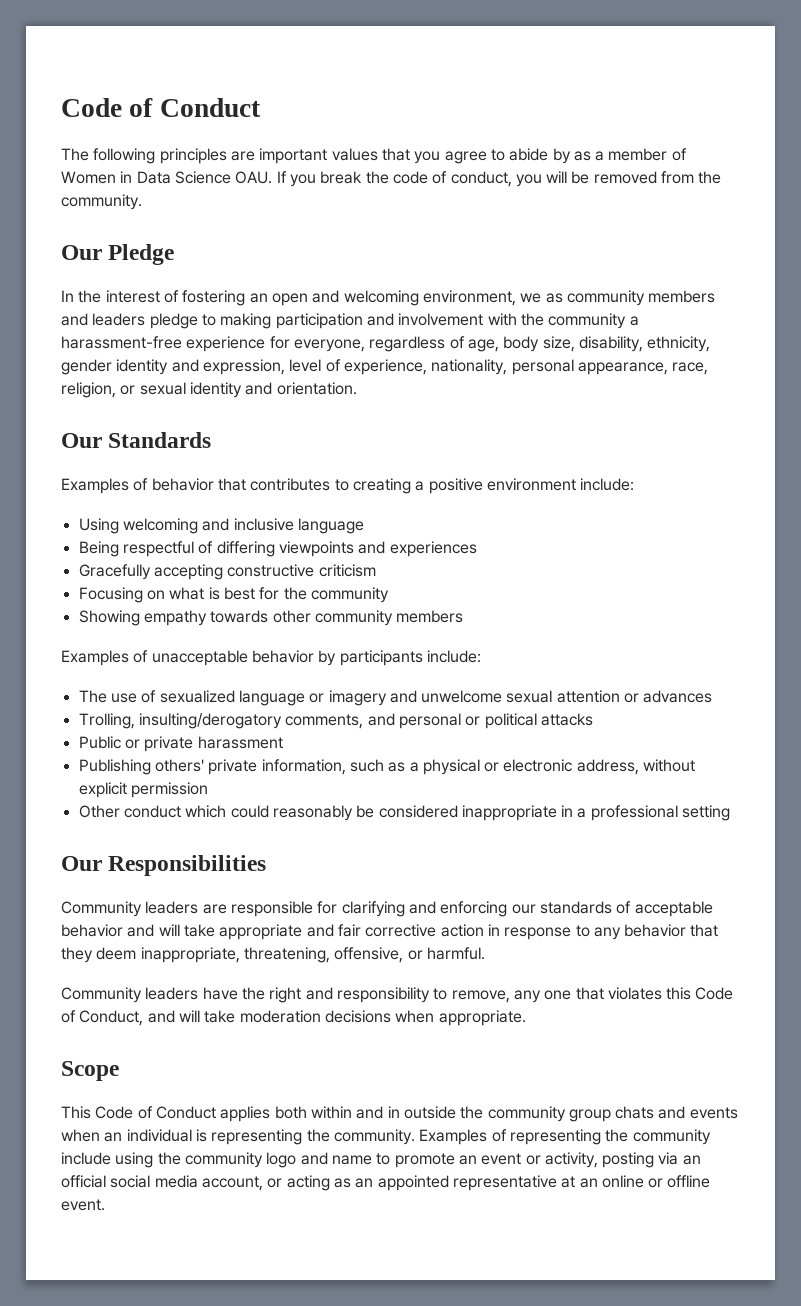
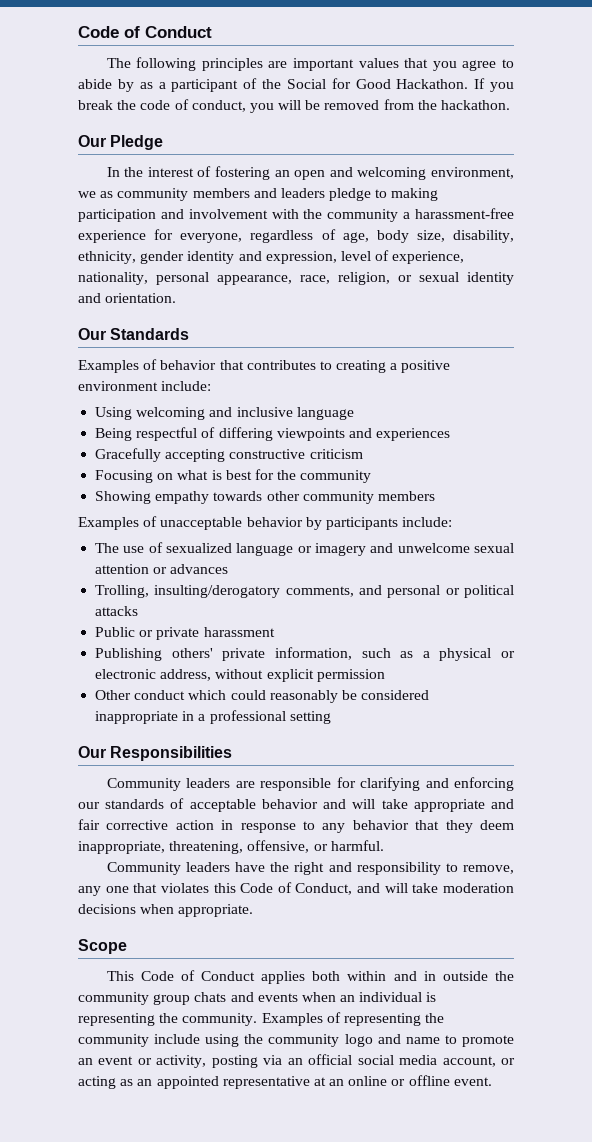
[608,148,687,161] [61,171,273,184] member of Women in Data Science OAU. -> [171,78,469,92] participant of the Social for Good Hackathon.
[61,194,142,210] community. -> [441,100,511,110] hackathon.

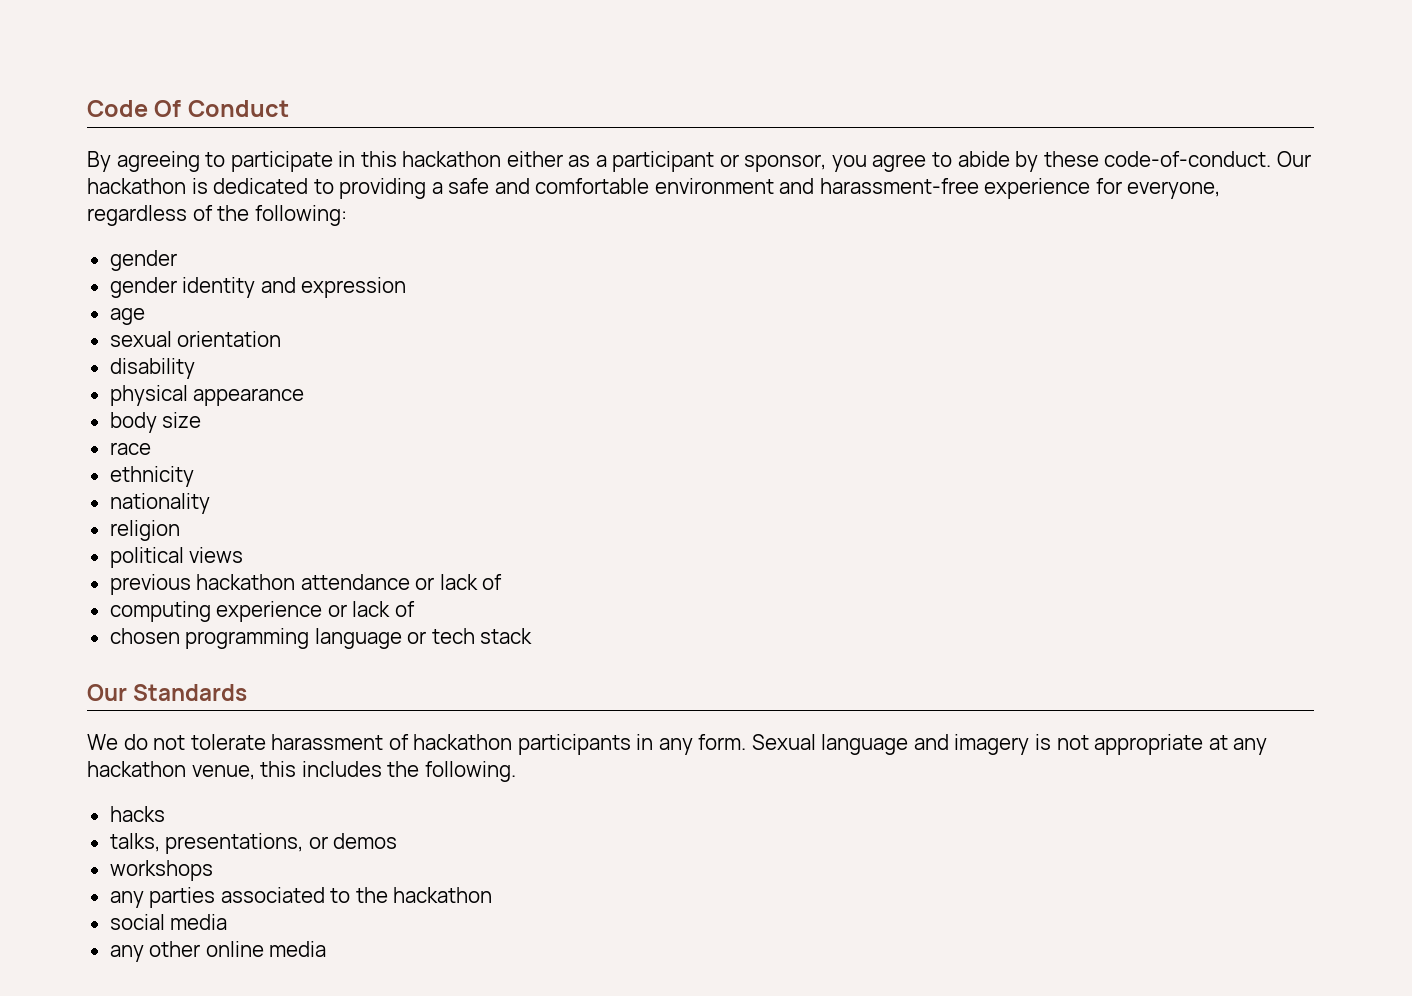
[78,26,140,38] Code of -> [87,100,182,117] Code Of
[106,57,429,71] The following principles are important values that -> [87,151,827,172] By agreeing to participate in this hackathon either as a participant or sponsor,
[139,78,514,92] [78,99,511,113] [78,135,164,150] [106,166,514,180] [78,188,439,201] [78,209,411,222] as a participant of the Social for Good Hackathon. If you break the code of conduct, you will be removed from the hackathon. // Our Pledge // In the interest of fostering an open and welcoming environment, we as community members and leaders pledge to making participation and involvement with the community a -> [1043,151,1311,167] [87,178,815,199] these code-of-conduct. Our hackathon is dedicated to providing a safe and comfortable environment and
[342,230,514,243] [78,250,465,264] [78,272,514,285] [78,293,177,303] [78,328,190,340] [78,359,451,373] [78,381,212,391] [95,407,354,420] [95,427,451,441] [95,448,363,462] [95,469,372,483] [95,491,435,504] [78,516,453,530] [95,542,514,556] [95,564,229,574] [95,585,514,598] [95,606,139,616] [95,627,275,640] [95,647,515,661] [95,669,385,682] [95,690,430,703] [95,710,331,724] [78,746,233,761] [106,777,514,791] [78,798,514,812] [78,819,514,833] [78,840,384,854] [106,862,514,875] [78,882,514,896] [78,904,254,917] [78,939,127,954] [106,970,514,984] [78,992,437,1005] [78,1012,445,1026] [78,1034,514,1047] [78,1054,515,1068] [78,1075,492,1089] age, body size, disability, ethnicity, gender identity and expression, level of experience, nationality, personal appearance, race, religion, or sexual identity and orientation. // Our Standards // Examples of behavior that contributes to creating a positive environment include: // Using welcoming and inclusive language // Being respectful of differing viewpoints and experiences // Gracefully accepting constructive criticism // Focusing on what is best for the community // Showing empathy towards other community members // Examples of unacceptable behavior by participants include: // The use of sexualized language or imagery and unwelcome sexual attention or advances // Trolling, insulting/derogatory comments, and personal or political attacks // Public or private harassment // Publishing others' private information, such as a physical or electronic address, without explicit permission // Other conduct which could reasonably be considered inappropriate in a professional setting // Our Responsibilities // Community leaders are responsible for clarifying and enforcing our standards of acceptable behavior and will take appropriate and fair corrective action in response to any behavior that they deem inappropriate, threatening, offensive, or harmful. // Community leaders have the right and responsibility to remove, any one that violates this Code of Conduct, and will take moderation decisions when appropriate. // Scope // This Code of Conduct applies both within and in outside the community group chats and events when an individual is representing the community. Examples of representing the community include using the community logo and name to promote an event or activity, posting via an official social media account, or acting as an appointed representative at an online or offline event. -> [217,205,347,226] [109,250,177,271] [109,277,407,298] [109,308,145,325] [109,331,282,347] [109,358,195,379] [109,385,305,406] [109,412,202,433] [109,442,151,455] [109,466,194,487] [109,493,210,514] [109,520,180,541] [109,547,244,568] [109,574,503,595] [109,601,415,622] [109,628,533,649] [87,684,248,701] [87,734,1268,755] [87,761,516,782] [109,806,165,822] [109,833,398,854] [109,860,213,881] [109,887,493,908] [109,914,228,930] [109,941,327,962] the following: // gender // gender identity and expression // age // sexual orientation // disability // physical appearance // body size // race // ethnicity // nationality // religion // political views // previous hackathon attendance or lack of // computing experience or lack of // chosen programming language or tech stack // Our Standards // We do not tolerate harassment of hackathon participants in any form. Sexual language and imagery is not appropriate at any hackathon venue, this includes the following. // hacks // talks, presentations, or demos // workshops // any parties associated to the hackathon // social media // any other online media

